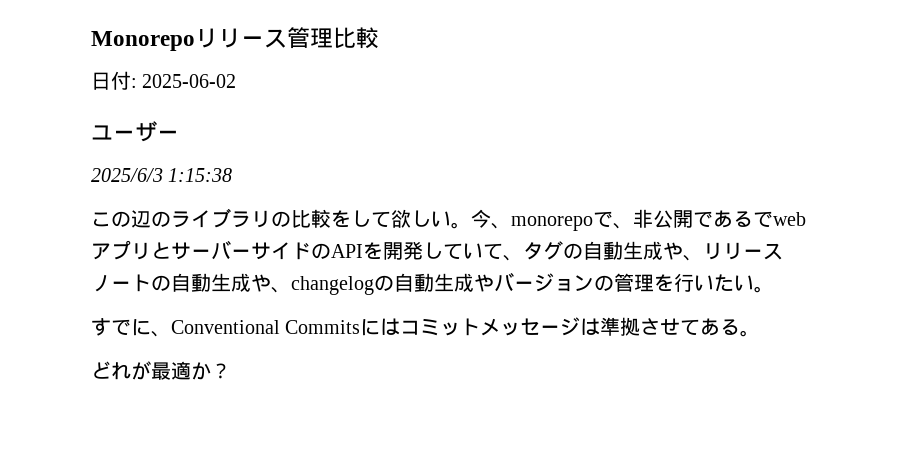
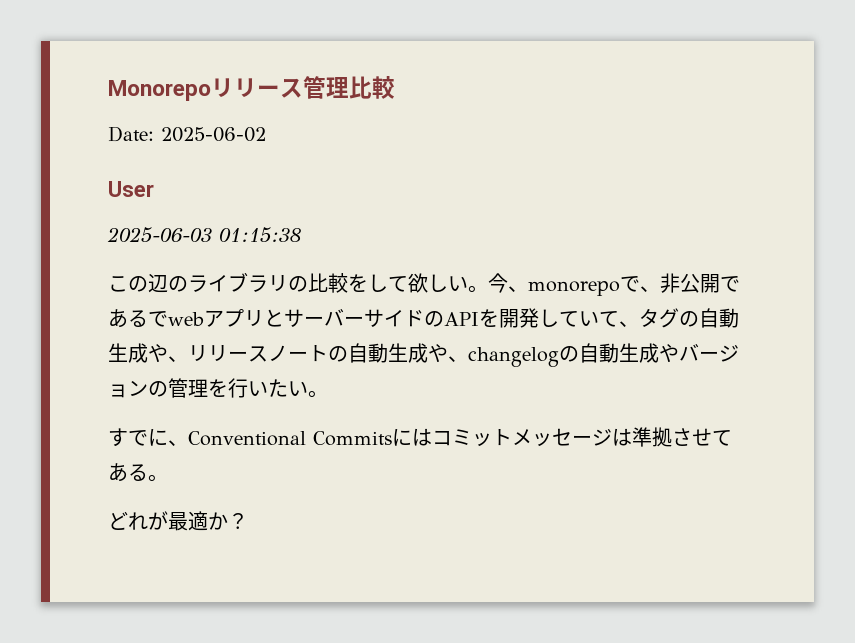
[91,71,137,90] 日付: -> [108,126,154,142] Date:
[91,121,179,142] [91,168,233,182] ユーザー // 2025/6/3 1:15:38 -> [108,181,154,197] [107,227,301,243] User // 2025-06-03 01:15:38

